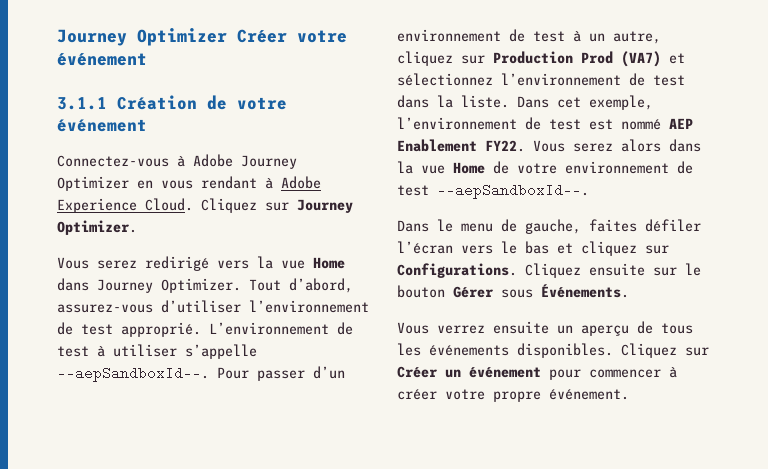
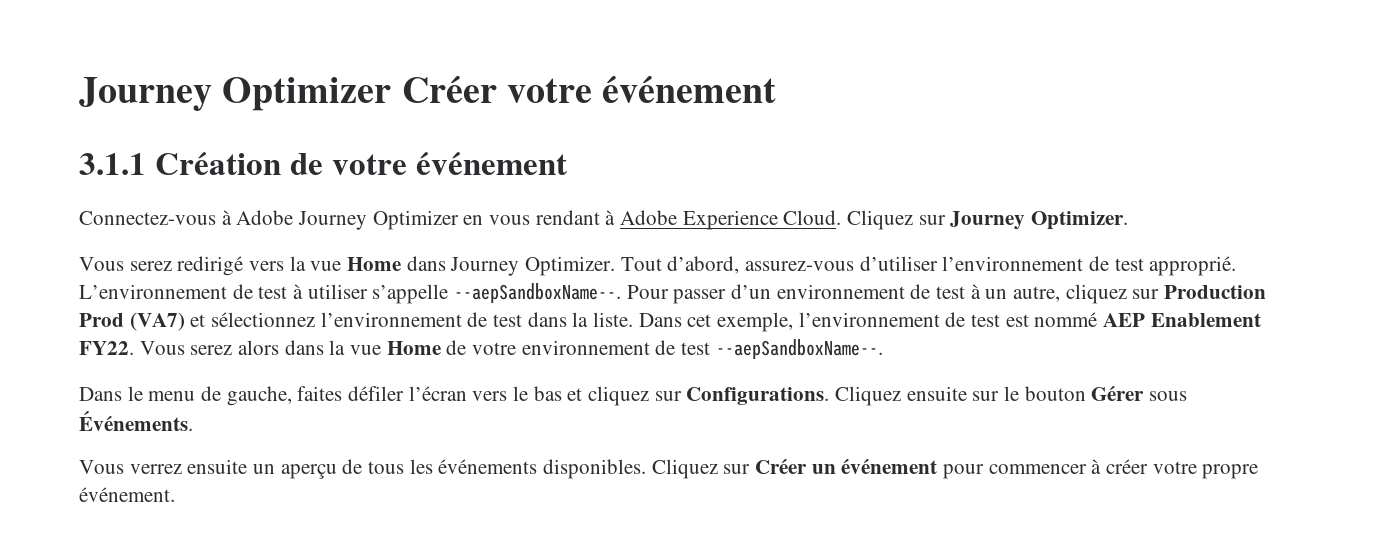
[57,366,209,382] --aepSandboxId--. -> [454,283,622,303] --aepSandboxName--.
[437,183,589,199] --aepSandboxId--. -> [715,339,883,359] --aepSandboxName--.

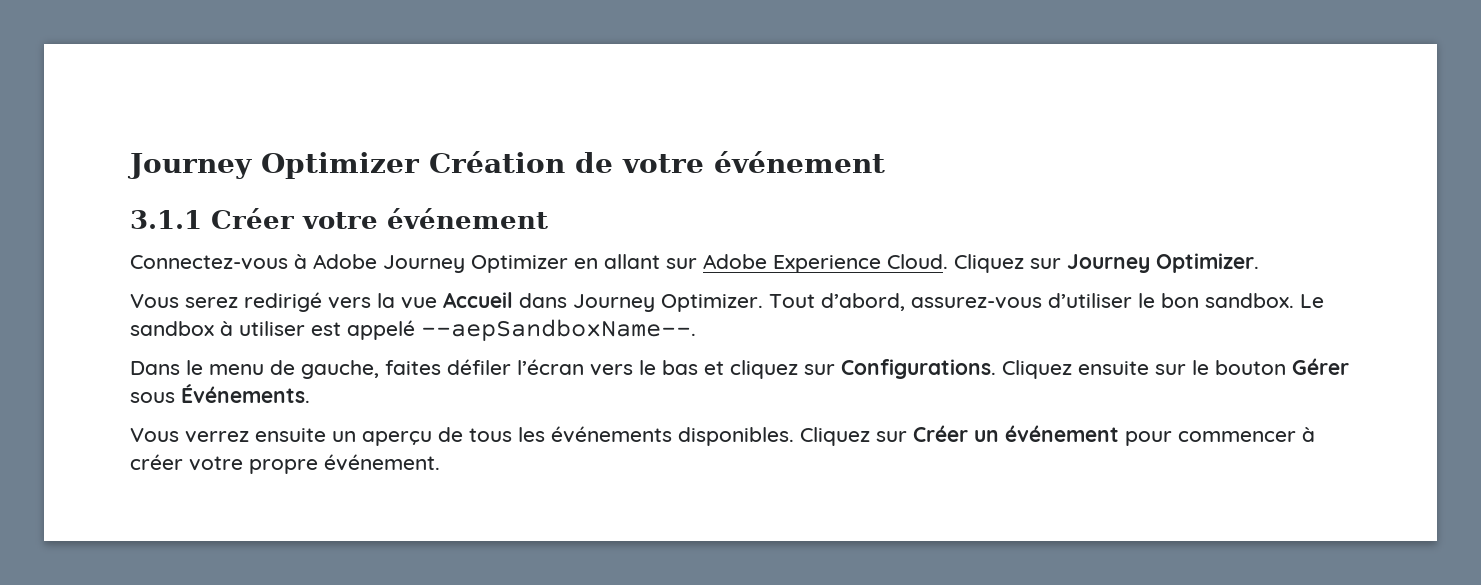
[79,75,497,111] Journey Optimizer Créer -> [127,151,613,179] Journey Optimizer Création de
[154,152,323,175] Création de -> [211,208,294,229] Créer
[489,210,616,225] vous rendant à -> [604,254,697,269] allant sur
[347,257,402,271] Home -> [443,292,513,308] Accueil
[942,256,1237,276] [79,283,1267,304] [79,312,1261,332] [79,340,711,355] l’environnement de test approprié. L’environnement de test à utiliser s’appelle --aepSandboxName--. Pour passer d’un environnement de test à un autre, cliquez sur Production Prod (VA7) et sélectionnez l’environnement de test dans la liste. Dans cet exemple, l’environnement de test est nommé AEP Enablement FY22. Vous serez alors dans la vue Home de votre environnement de test -> [1138,293,1324,308] [130,320,415,340] le bon sandbox. Le sandbox à utiliser est appelé

